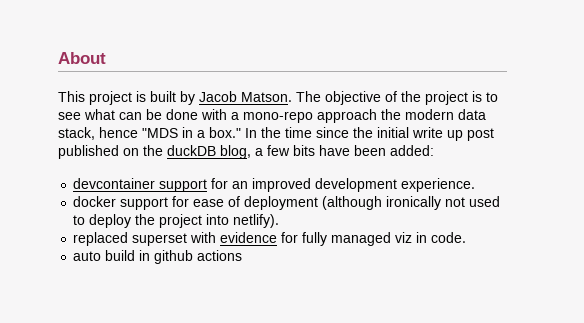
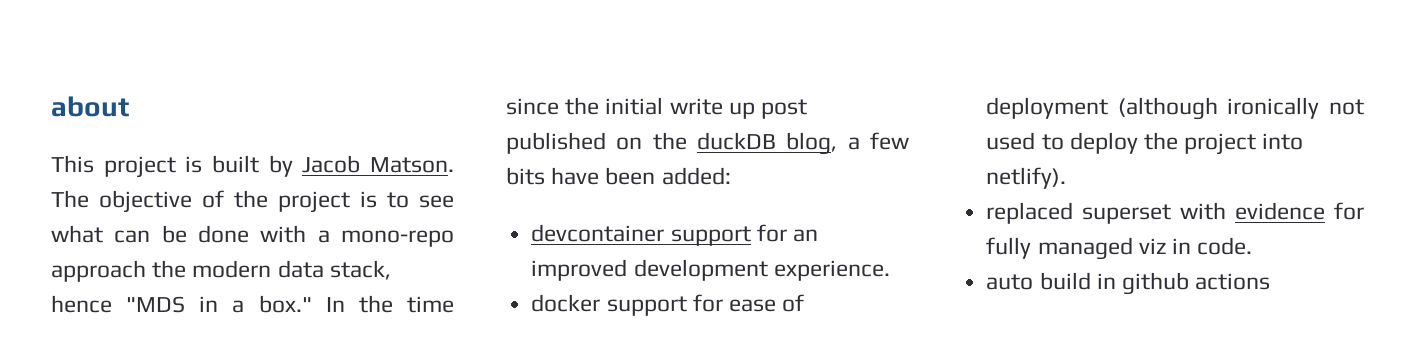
[58,52,106,64] About -> [51,96,129,117] about

